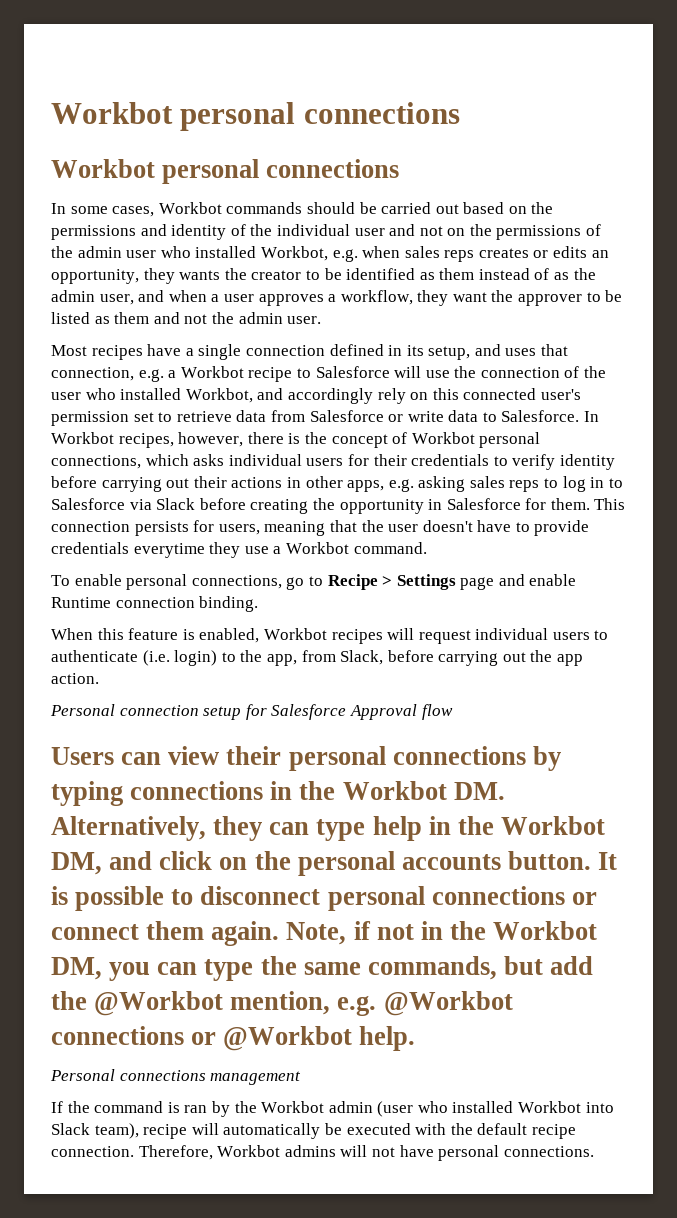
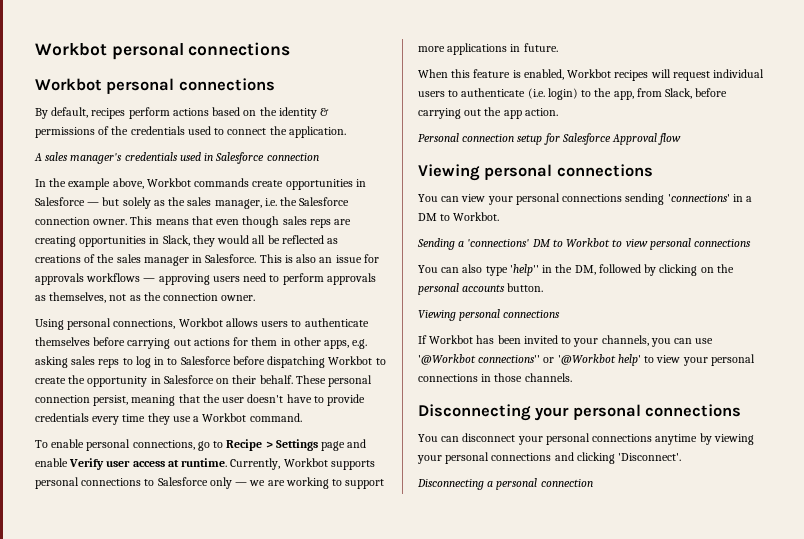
[51,202,554,217] [51,224,602,240] [51,246,609,262] [51,268,596,284] [51,290,623,306] [51,312,322,324] [51,344,569,360] [51,366,607,382] [51,388,581,404] [51,410,600,426] [51,432,541,448] [51,454,615,470] [51,476,283,492] In some cases, Workbot commands should be carried out based on the permissions and identity of the individual user and not on the permissions of the admin user who installed Workbot, e.g. when sales reps creates or edits an opportunity, they wants the creator to be identified as them instead of as the admin user, and when a user approves a workflow, they want the approver to be listed as them and not the admin user. // Most recipes have a single connection defined in its setup, and uses that connection, e.g. a Workbot recipe to Salesforce will use the connection of the user who installed Workbot, and accordingly rely on this connected user's permission set to retrieve data from Salesforce or write data to Salesforce. In Workbot recipes, however, there is the concept of Workbot personal connections, which asks individual users for their credentials to verify identity before carrying out their actions -> [35,107,330,119] [35,126,346,138] [34,152,319,164] [35,178,366,190] [35,197,350,209] [35,216,352,228] [35,235,339,247] [35,254,379,266] [35,273,376,285] [35,292,256,303] [35,318,369,330] [35,337,278,349] By default, recipes perform actions based on the identity & permissions of the credentials used to connect the application. // A sales manager's credentials used in Salesforce connection // In the example above, Workbot commands create opportunities in Salesforce — but solely as the sales manager, i.e. the Salesforce connection owner. This means that even though sales reps are creating opportunities in Slack, they would all be reflected as creations of the sales manager in Salesforce. This is also an issue for approvals workflows — approving users need to perform approvals as themselves, not as the connection owner. // Using personal connections, Workbot allows users to authenticate themselves before carrying out actions for them
[129,498,626,514] [51,520,260,536] via Slack before creating the opportunity in Salesforce for them. This connection persists for users, -> [232,356,386,368] [35,375,373,387] [35,395,129,406] before dispatching Workbot to create the opportunity in Salesforce on their behalf. These personal connection persist,
[133,543,205,558] everytime -> [92,414,146,425] every time
[51,596,259,612] Runtime connection binding. -> [69,458,375,470] [35,477,385,489] [418,43,558,55] Verify user access at runtime. Currently, Workbot supports personal connections to Salesforce only — we are working to support more applications in future.
[51,747,114,765] Users -> [418,164,653,181] [418,194,438,202] Viewing personal connections // You
[226,746,561,771] [51,781,505,806] [51,816,606,841] [51,851,213,875] their personal connections by typing connections in the Workbot DM. Alternatively, they can type help in the Workbot DM, and click -> [487,193,753,205] [418,212,500,221] [417,238,752,250] [418,264,698,276] your personal connections sending 'connections' in a DM to Workbot. // Sending a 'connections' DM to Workbot to view personal connections // You can also type 'help'' in the DM, followed by clicking
[598,852,618,870] [51,886,597,911] [51,921,598,946] [51,956,594,981] [51,991,513,1016] [51,1026,416,1051] [50,1069,302,1085] [51,1101,614,1117] [51,1123,576,1139] [51,1145,594,1161] It is possible to disconnect personal connections or connect them again. Note, if not in the Workbot DM, you can type the same commands, but add the @Workbot mention, e.g. @Workbot connections or @Workbot help. // Personal connections management // If the command is ran by the Workbot admin (user who installed Workbot into Slack team), recipe will automatically be executed with the default recipe connection. Therefore, Workbot admins will not have personal connections. -> [418,309,561,321] [418,335,714,347] [418,354,755,366] [418,373,572,382] [418,404,742,421] [418,433,754,445] [417,452,682,464] [417,478,593,490] // Viewing personal connections // If Workbot has been invited to your channels, you can use '@Workbot connections'' or '@Workbot help' to view your personal connections in those channels. // Disconnecting your personal connections // You can disconnect your personal connections anytime by viewing your personal connections and clicking 'Disconnect'. // Disconnecting a personal connection

